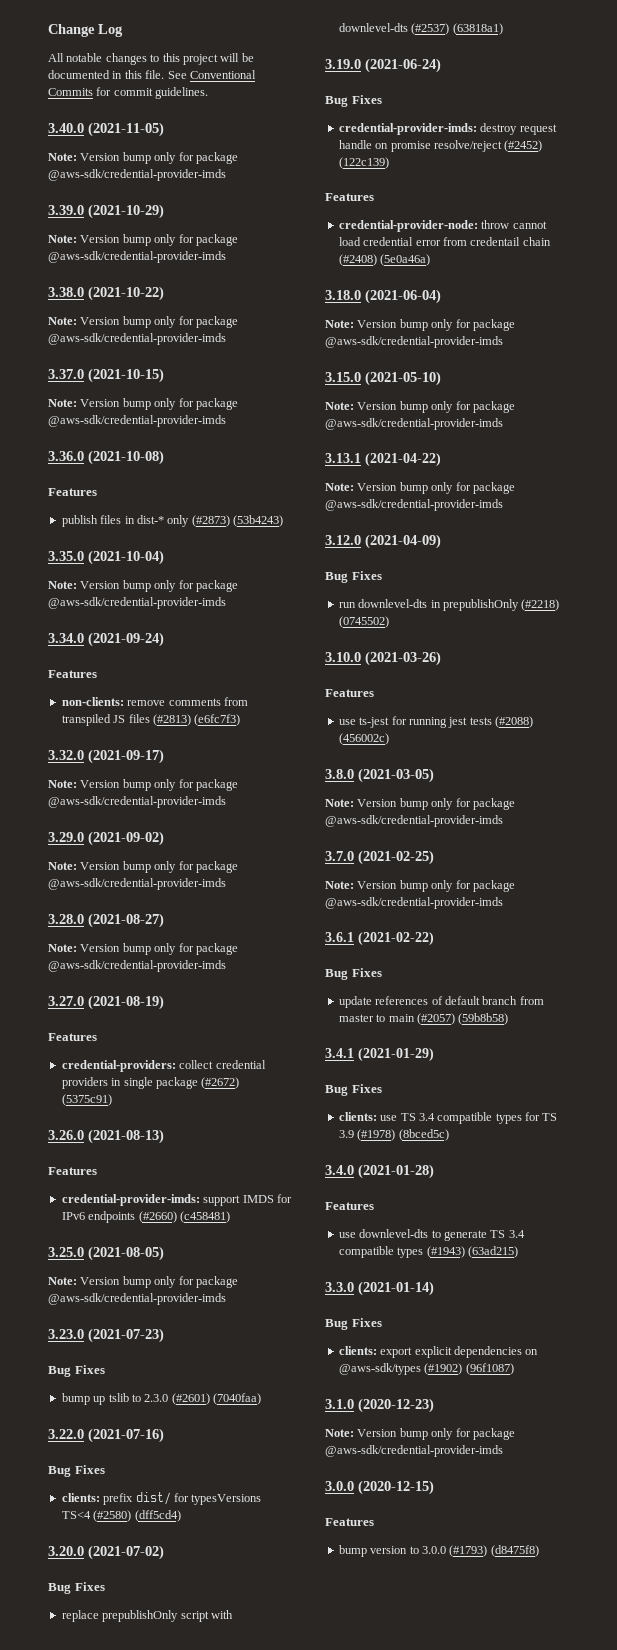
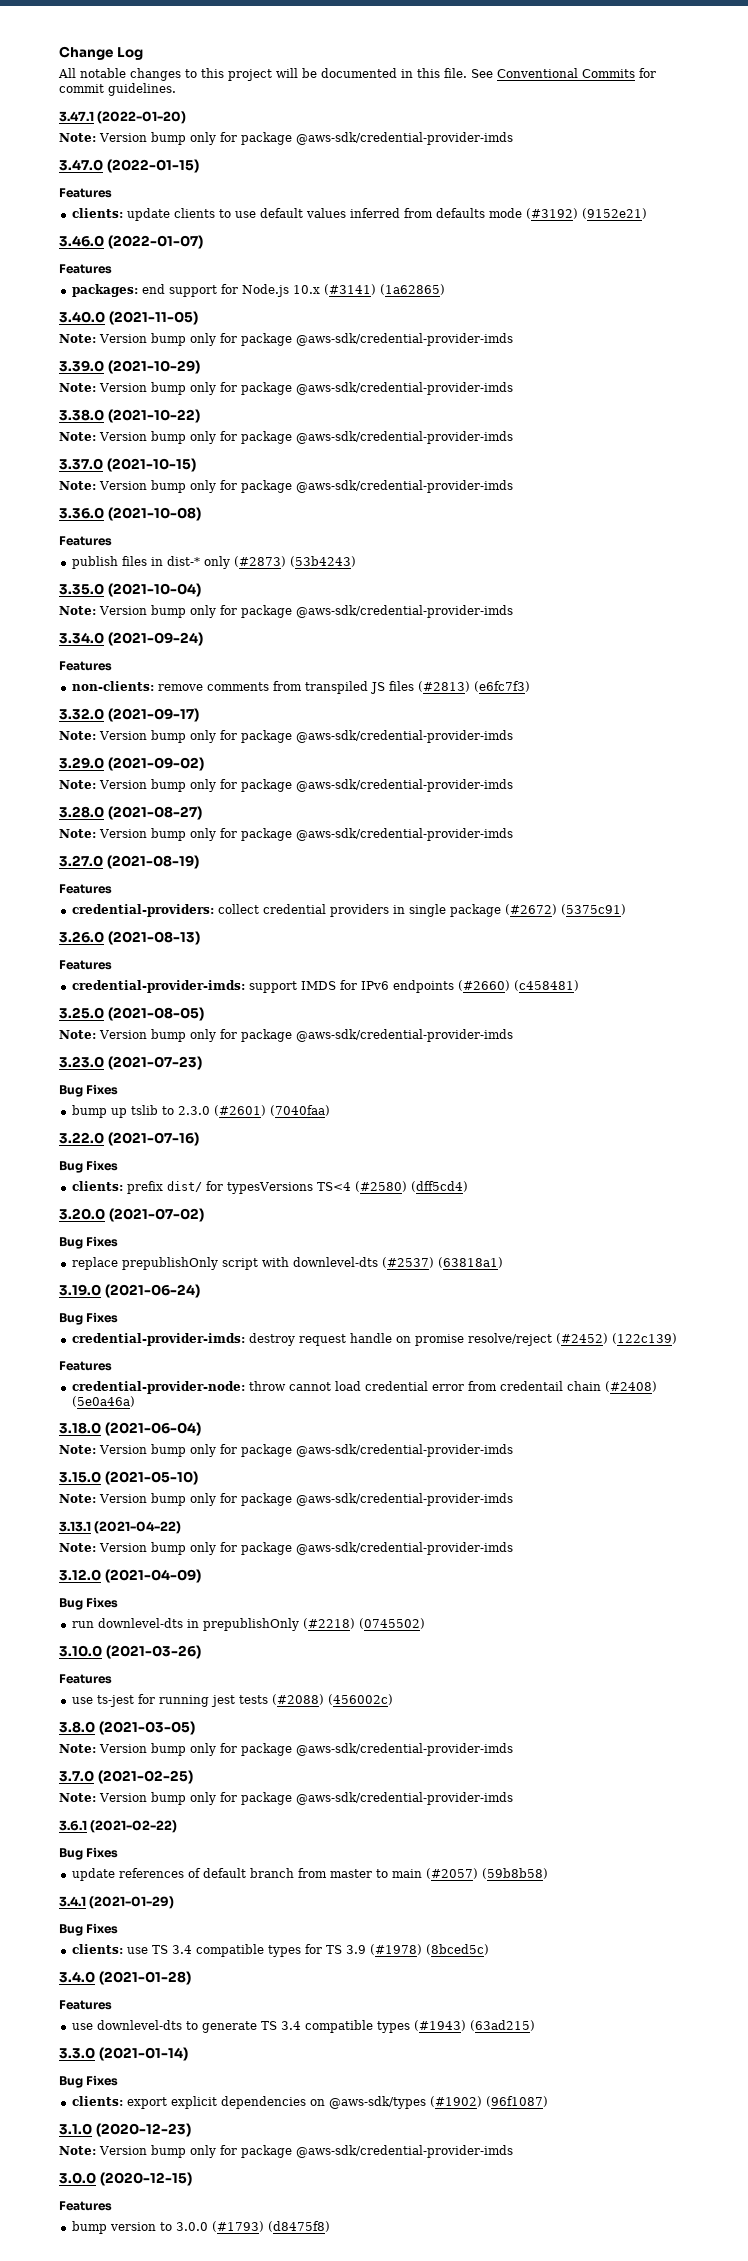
(209, 93) none -> [59,111,187,124] [59,132,513,145] [59,159,199,173] [59,188,112,198] [71,208,647,221] [59,235,203,249] [59,264,112,274] [71,284,445,297] // 3.47.1 (2022-01-20) // Note: Version bump only for package @aws-sdk/credential-provider-imds // 3.47.0 (2022-01-15) // Features // clients: update clients to use default values inferred from defaults mode (#3192) (9152e21) // 3.46.0 (2022-01-07) // Features // packages: end support for Node.js 10.x (#3141) (1a62865)

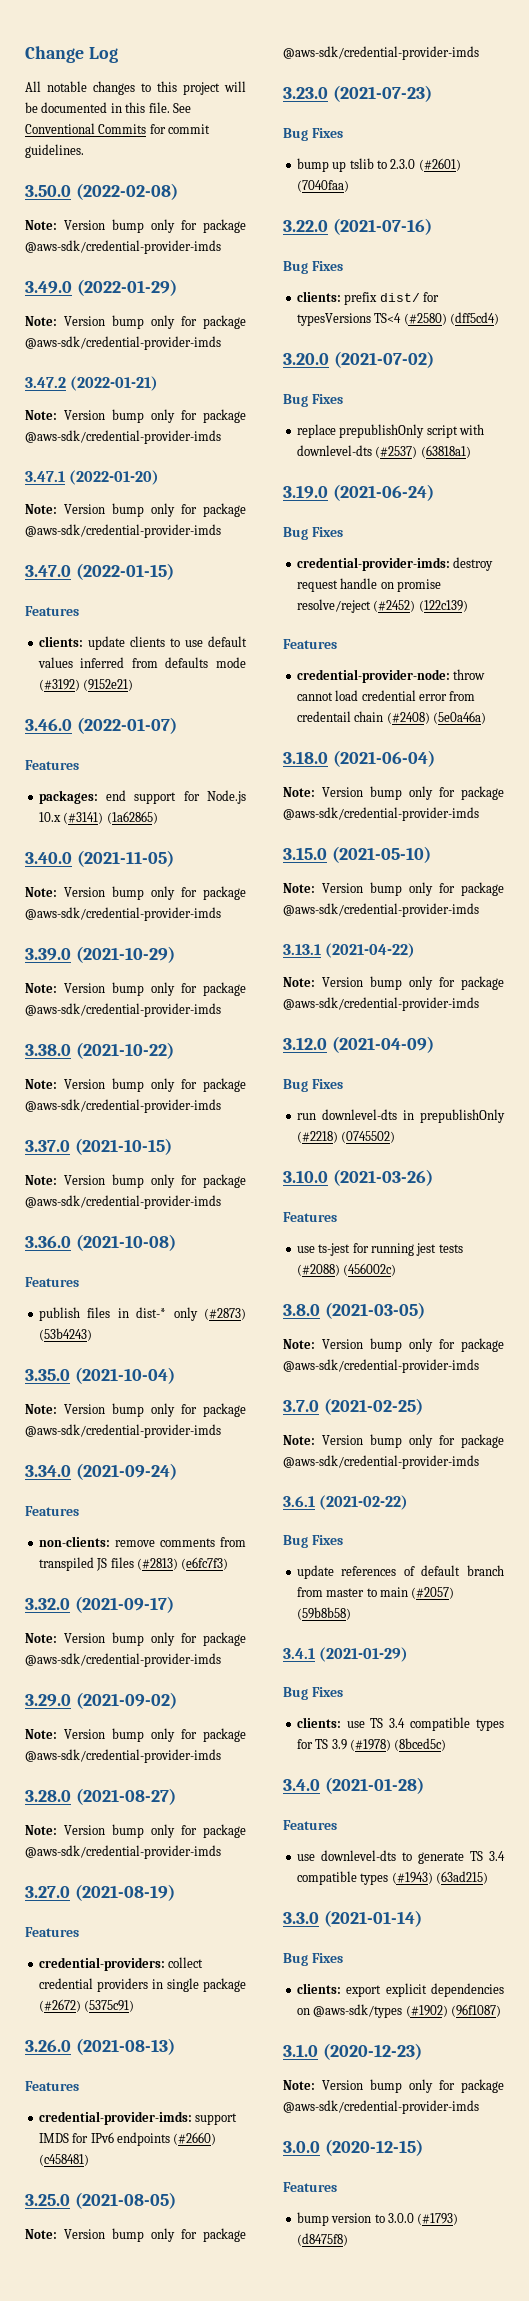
(176, 89) none -> [25,183,178,200] [25,219,246,233] [25,240,221,254] [25,279,177,296] [25,315,246,329] [25,336,221,350] [25,376,159,391] [25,409,246,423] [25,430,221,444] // 3.50.0 (2022-02-08) // Note: Version bump only for package @aws-sdk/credential-provider-imds // 3.49.0 (2022-01-29) // Note: Version bump only for package @aws-sdk/credential-provider-imds // 3.47.2 (2022-01-21) // Note: Version bump only for package @aws-sdk/credential-provider-imds

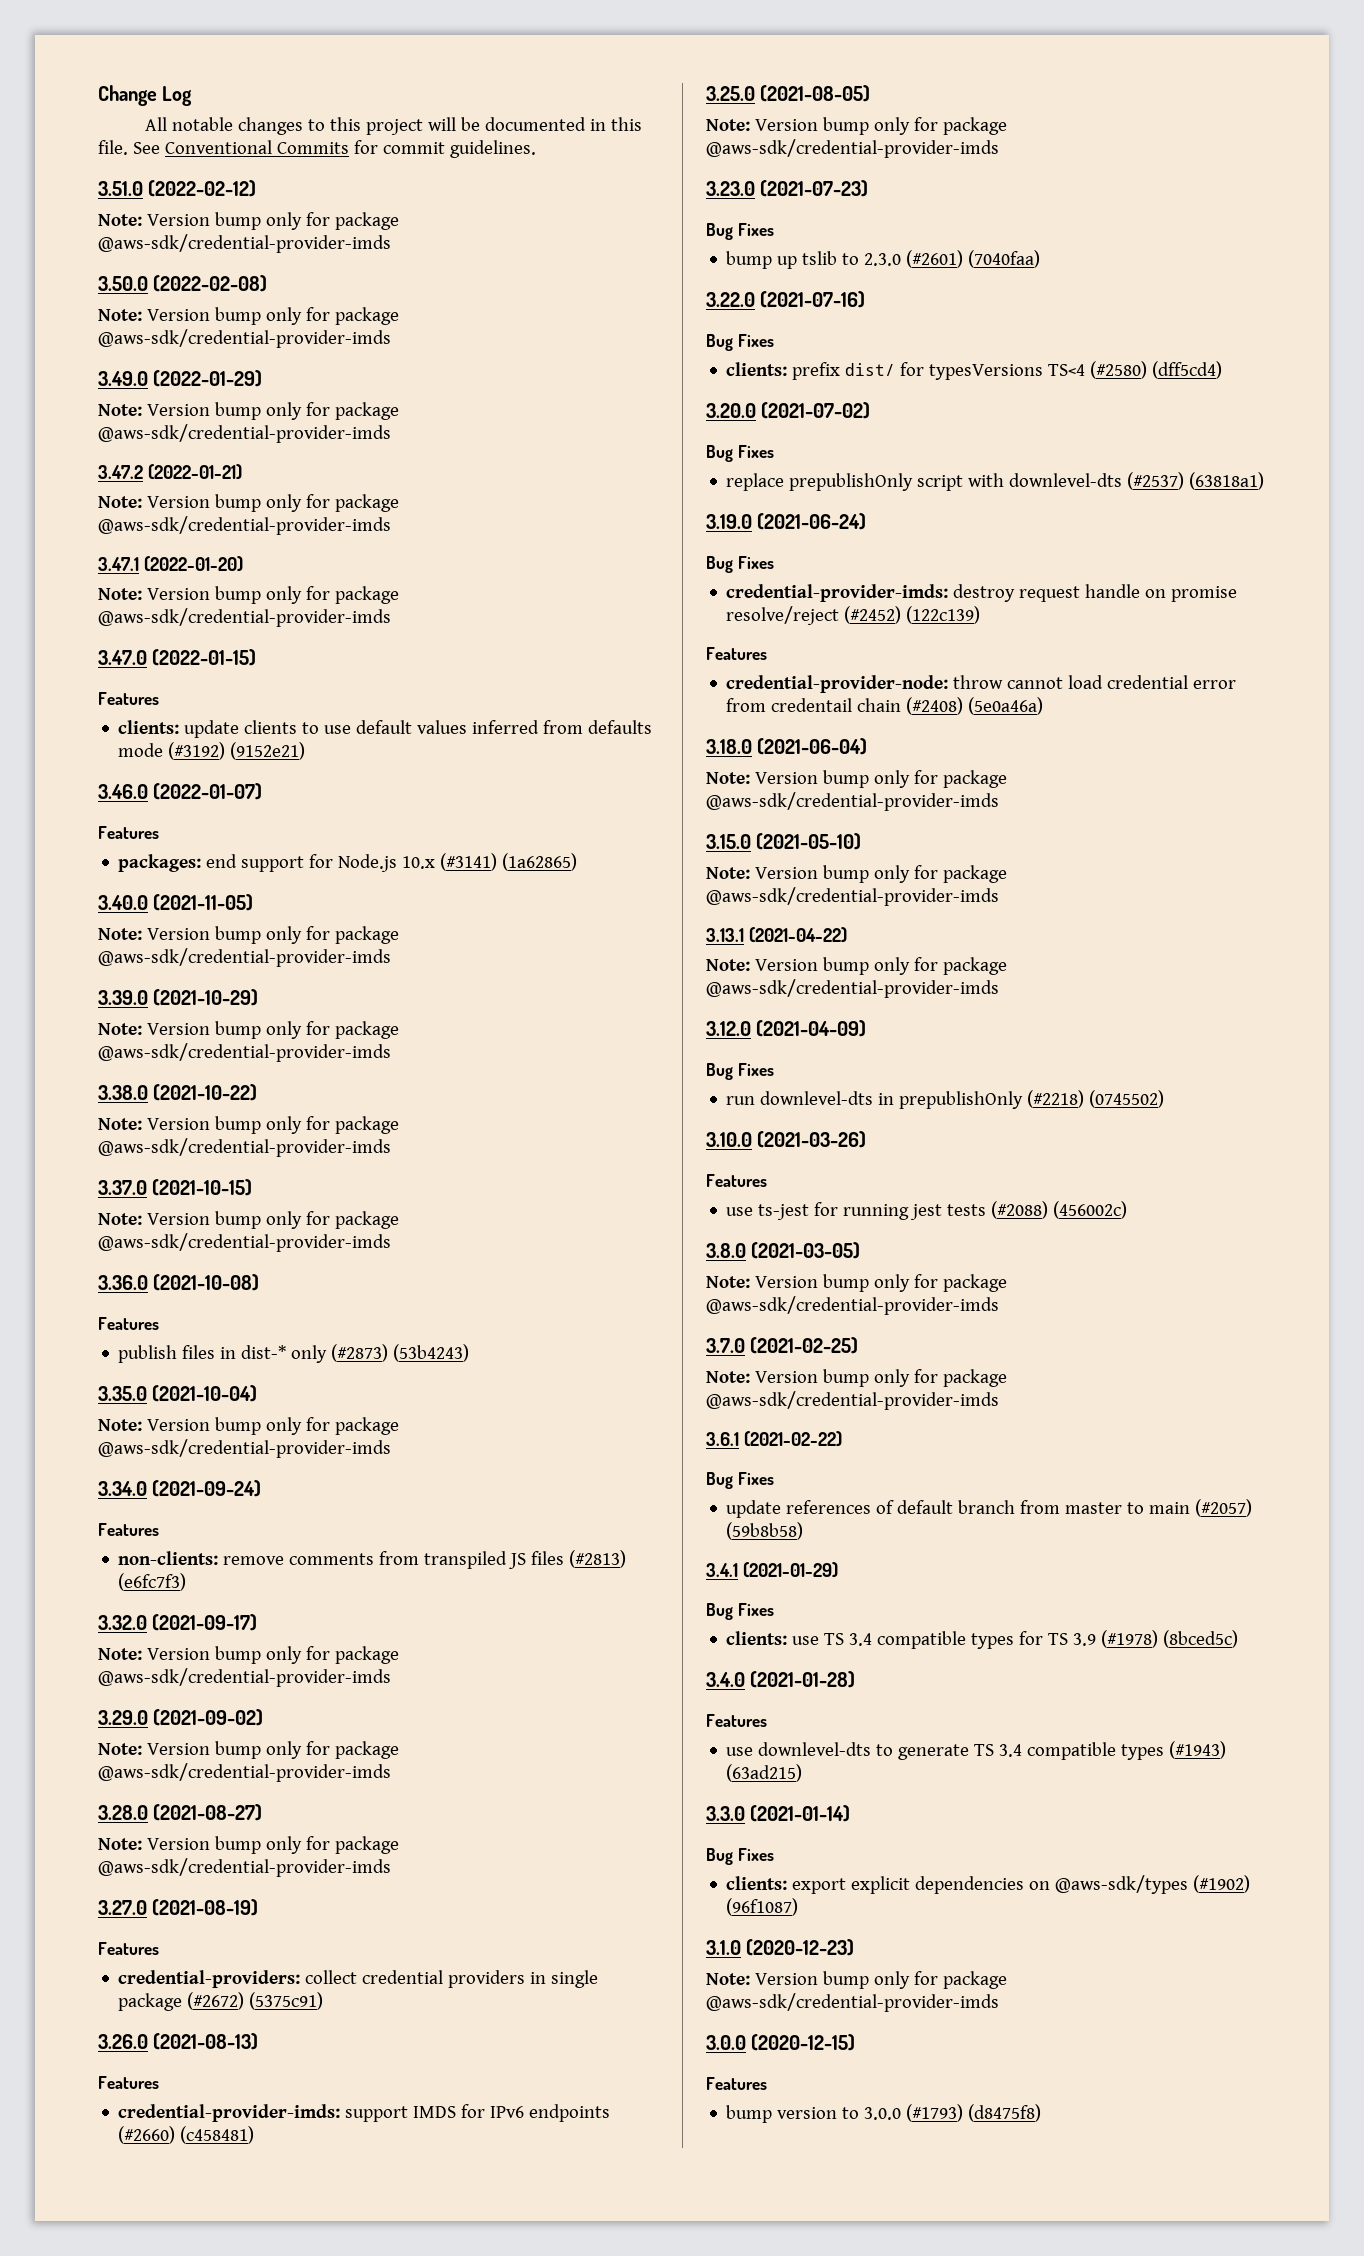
(84, 151) none -> [98,180,257,197] [98,212,399,230] [98,234,391,253] // 3.51.0 (2022-02-12) // Note: Version bump only for package @aws-sdk/credential-provider-imds

